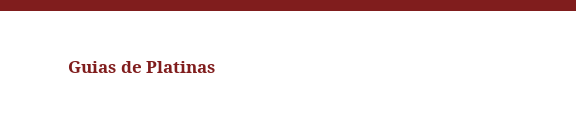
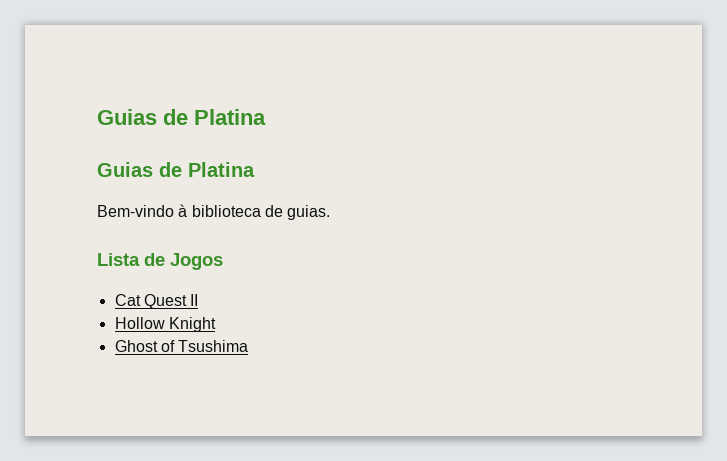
[68,61,216,73] Guias de Platinas -> [97,109,266,125] [97,162,255,177] [97,204,331,220] [97,253,223,270] [114,294,199,309] [114,317,216,332] [114,340,249,352] Guias de Platina // Guias de Platina // Bem-vindo à biblioteca de guias. // Lista de Jogos // Cat Quest II // Hollow Knight // Ghost of Tsushima

